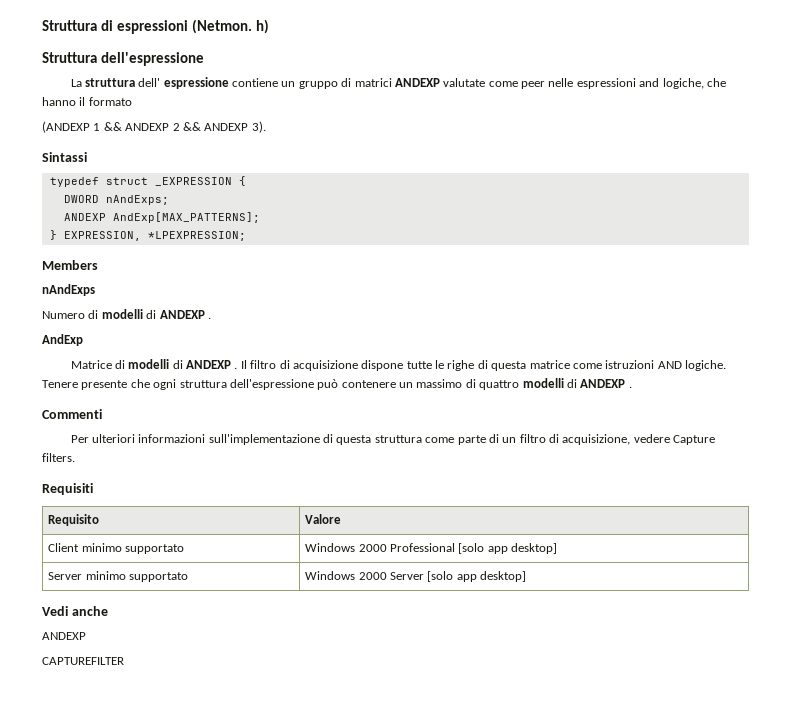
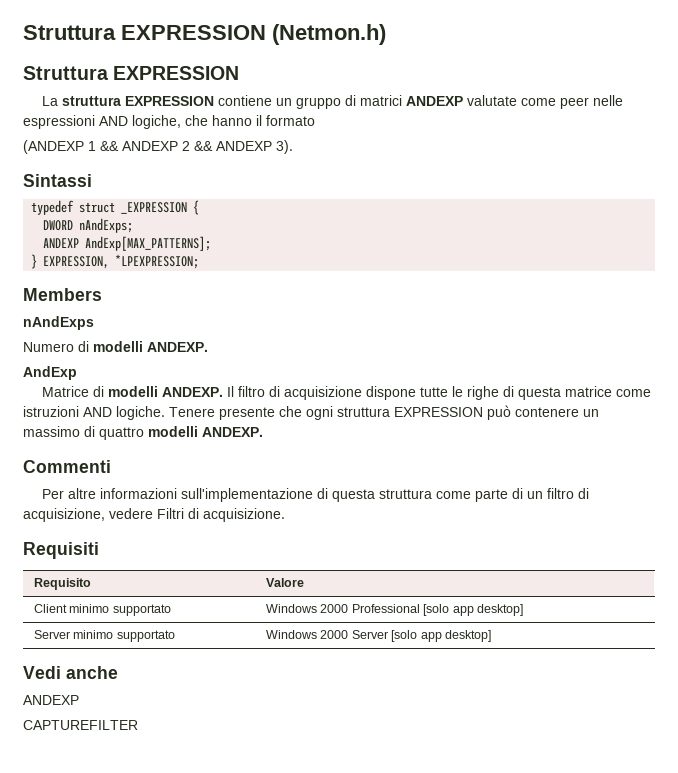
[42,19,270,34] [42,52,204,66] Struttura di espressioni (Netmon. h) // Struttura dell'espressione -> [23,24,386,45] [23,66,240,80] Struttura EXPRESSION (Netmon.h) // Struttura EXPRESSION
[138,77,229,89] dell' espressione -> [124,96,214,106] EXPRESSION
[639,78,660,87] and -> [99,116,128,126] AND
[146,310,211,319] di ANDEXP . -> [147,342,208,352] ANDEXP.
[172,360,238,369] di ANDEXP . -> [161,387,223,397] ANDEXP.
[229,379,314,390] dell'espressione -> [394,407,483,417] EXPRESSION
[566,379,632,388] di ANDEXP . -> [202,427,263,437] ANDEXP.
[91,434,135,443] ulteriori -> [67,488,96,499] altre
[673,435,716,445] [42,453,75,462] Capture filters. -> [157,508,285,522] Filtri di acquisizione.

